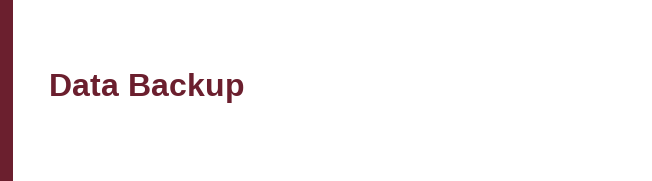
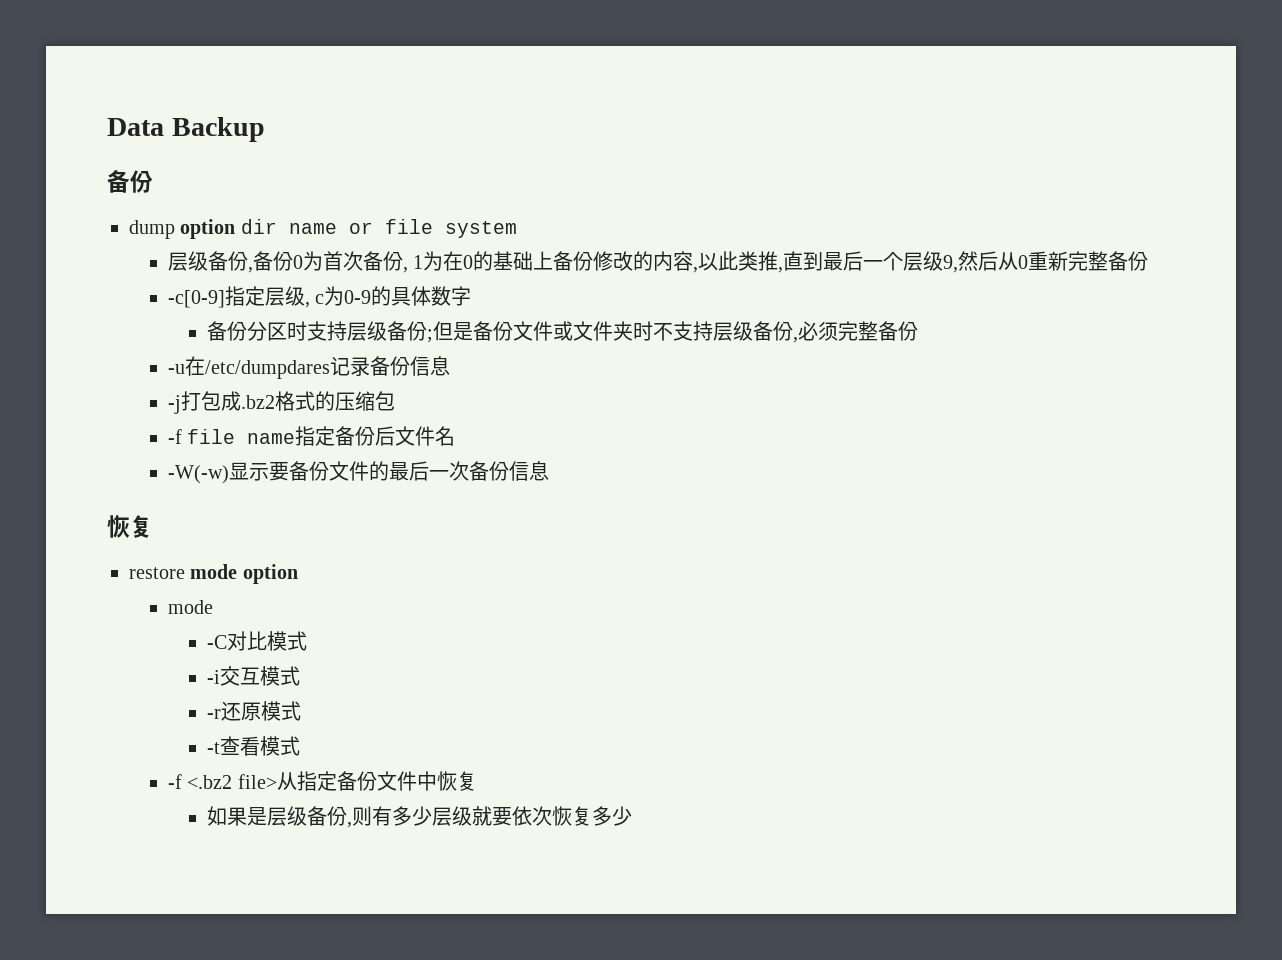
(245, 88) none -> [107,170,153,193] [129,219,517,239] [168,251,1149,273] [168,286,472,308] [207,321,919,343] [168,356,451,379] [168,391,396,414] [168,426,456,446] [168,461,550,484] [107,515,153,538] [129,564,298,584] [168,600,214,614] [207,631,308,651] [207,666,301,686] [207,701,302,721] [207,736,301,756] [168,771,477,791] [207,806,633,828] // 备份 // dump option dir name or file system // 层级备份,备份0为首次备份, 1为在0的基础上备份修改的内容,以此类推,直到最后一个层级9,然后从0重新完整备份 // -c[0-9]指定层级, c为0-9的具体数字 // 备份分区时支持层级备份;但是备份文件或文件夹时不支持层级备份,必须完整备份 // -u在/etc/dumpdares记录备份信息 // -j打包成.bz2格式的压缩包 // -f file name指定备份后文件名 // -W(-w)显示要备份文件的最后一次备份信息 // 恢复 // restore mode option // mode // -C对比模式 // -i交互模式 // -r还原模式 // -t查看模式 // -f <.bz2 file>从指定备份文件中恢复 // 如果是层级备份,则有多少层级就要依次恢复多少

